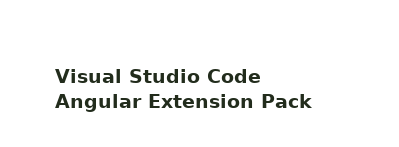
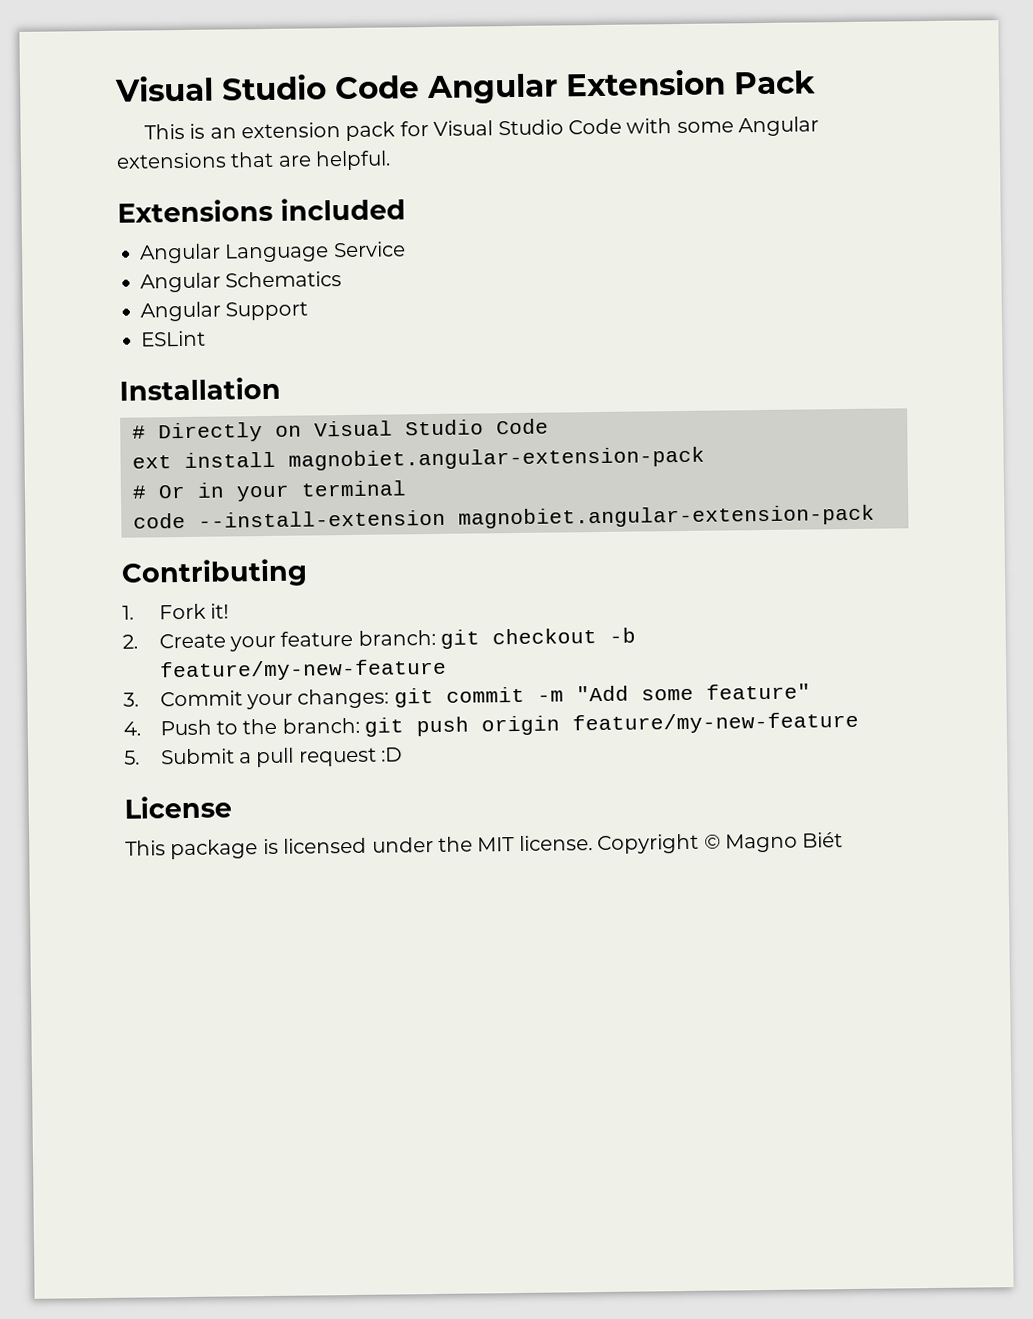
(312, 101) none -> [143,116,820,142] [116,150,392,171] [117,197,406,223] [139,241,406,264] [140,271,343,293] [140,301,309,322] [141,330,206,347] [119,376,281,401] [132,418,549,443] [132,446,705,471] [132,480,407,502] [133,504,875,529] [121,558,308,588] [122,603,230,620] [122,627,637,652] [159,658,447,682] [123,683,811,710] [123,711,860,737] [124,747,404,768] [124,795,232,819] [125,832,844,860] // This is an extension pack for Visual Studio Code with some Angular extensions that are helpful. // Extensions included // Angular Language Service // Angular Schematics // Angular Support // ESLint // Installation // # Directly on Visual Studio Code // ext install magnobiet.angular-extension-pack // # Or in your terminal // code --install-extension magnobiet.angular-extension-pack // Contributing // 1. Fork it! // 2. Create your feature branch: git checkout -b feature/my-new-feature // 3. Commit your changes: git commit -m "Add some feature" // 4. Push to the branch: git push origin feature/my-new-feature // 5. Submit a pull request :D // License // This package is licensed under the MIT license. Copyright © Magno Biét

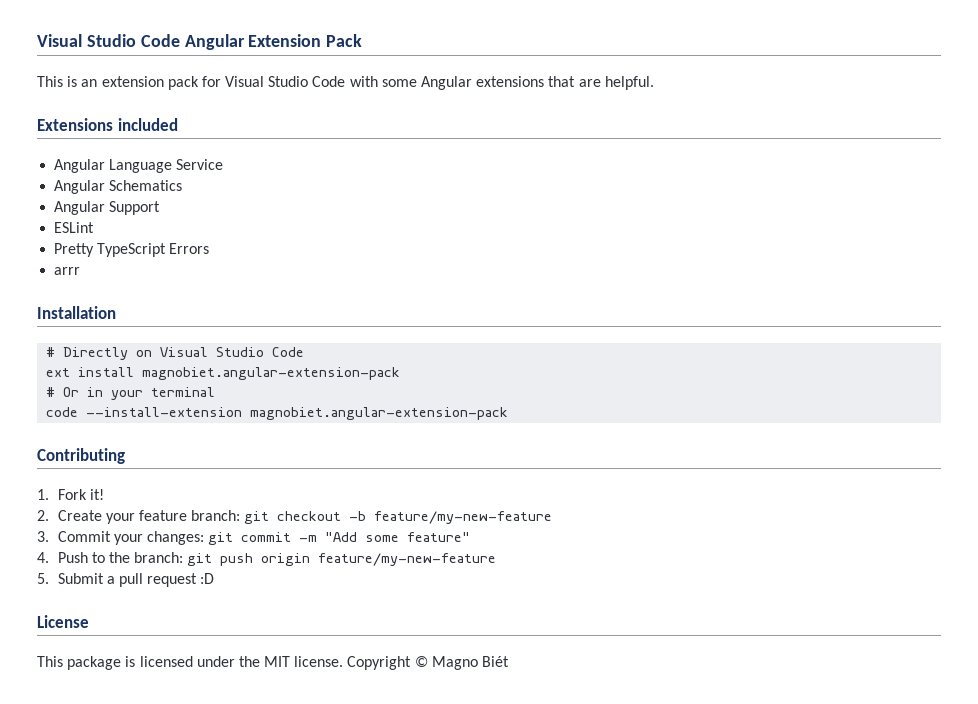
(206, 338) none -> [54,243,210,257] [54,267,81,275] // Pretty TypeScript Errors // arrr

